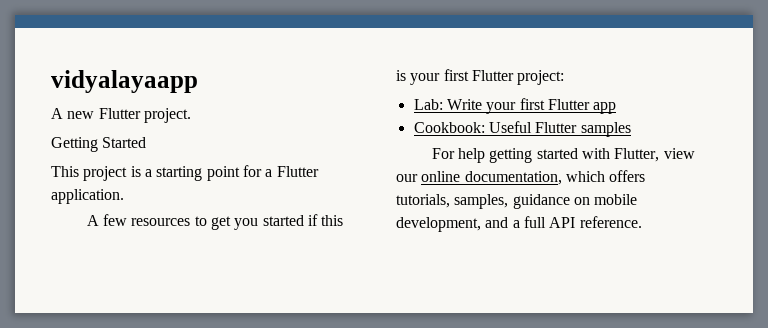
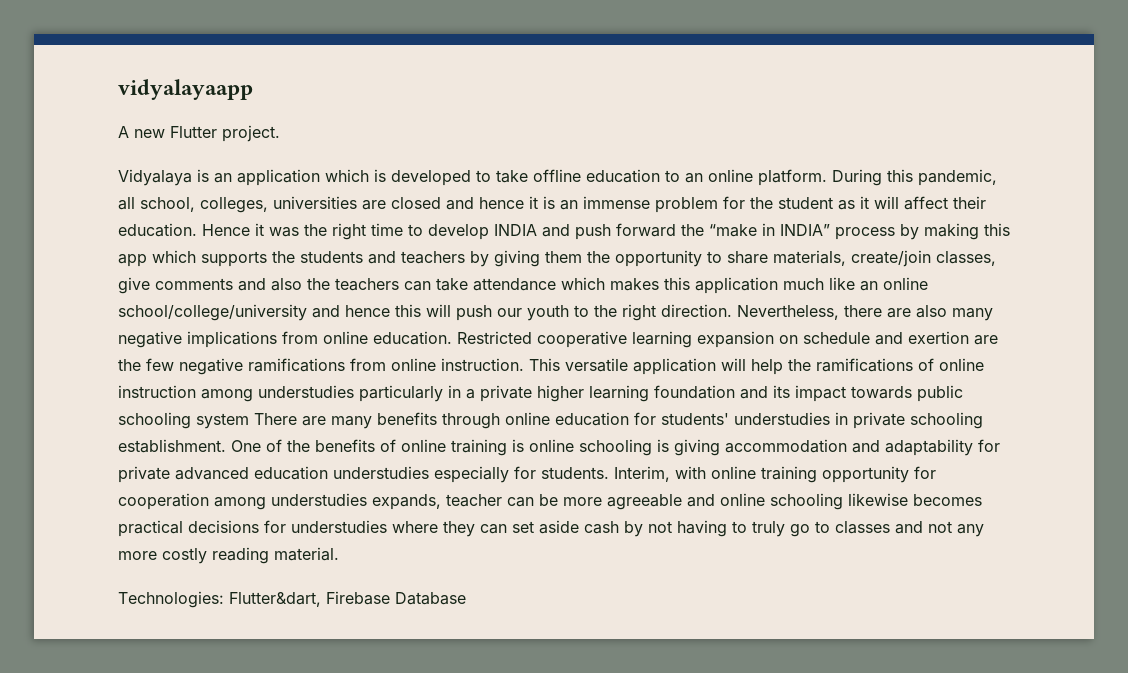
[51,137,147,152] [51,165,319,181] [51,189,124,204] [86,214,344,230] [396,69,565,85] [413,98,617,114] [413,121,631,137] [431,148,695,163] [396,170,646,185] [396,194,638,209] [396,216,642,232] Getting Started // This project is a starting point for a Flutter application. // A few resources to get you started if this is your first Flutter project: // Lab: Write your first Flutter app // Cookbook: Useful Flutter samples // For help getting started with Flutter, view our online documentation, which offers tutorials, samples, guidance on mobile development, and a full API reference. -> [118,169,997,186] [118,196,986,213] [118,223,1010,240] [118,250,996,267] [118,277,928,294] [118,304,993,321] [118,331,998,348] [118,358,984,375] [118,385,963,402] [118,412,983,429] [118,439,1000,456] [118,466,936,483] [118,493,982,510] [118,520,984,537] [118,547,339,564] [118,591,466,608] Vidyalaya is an application which is developed to take offline education to an online platform. During this pandemic, all school, colleges, universities are closed and hence it is an immense problem for the student as it will affect their education. Hence it was the right time to develop INDIA and push forward the “make in INDIA” process by making this app which supports the students and teachers by giving them the opportunity to share materials, create/join classes, give comments and also the teachers can take attendance which makes this application much like an online school/college/university and hence this will push our youth to the right direction. Nevertheless, there are also many negative implications from online education. Restricted cooperative learning expansion on schedule and exertion are the few negative ramifications from online instruction. This versatile application will help the ramifications of online instruction among understudies particularly in a private higher learning foundation and its impact towards public schooling system There are many benefits through online education for students' understudies in private schooling establishment. One of the benefits of online training is online schooling is giving accommodation and adaptability for private advanced education understudies especially for students. Interim, with online training opportunity for cooperation among understudies expands, teacher can be more agreeable and online schooling likewise becomes practical decisions for understudies where they can set aside cash by not having to truly go to classes and not any more costly reading material. // Technologies: Flutter&dart, Firebase Database

